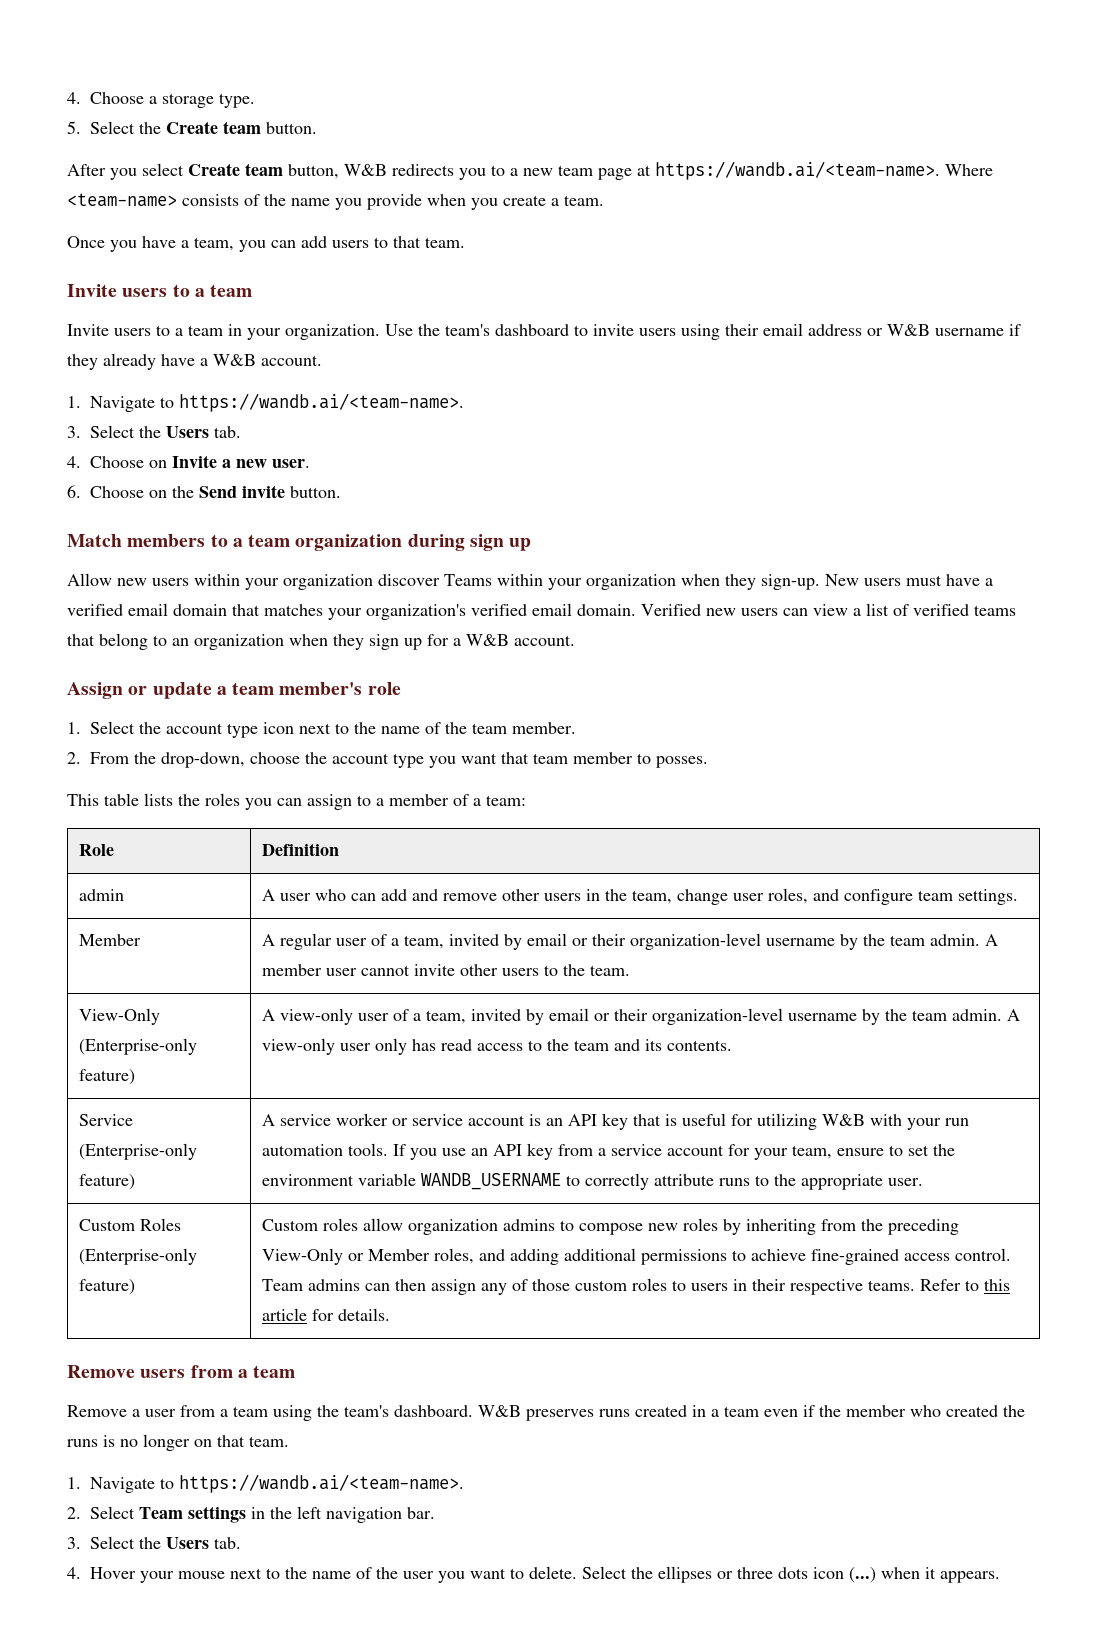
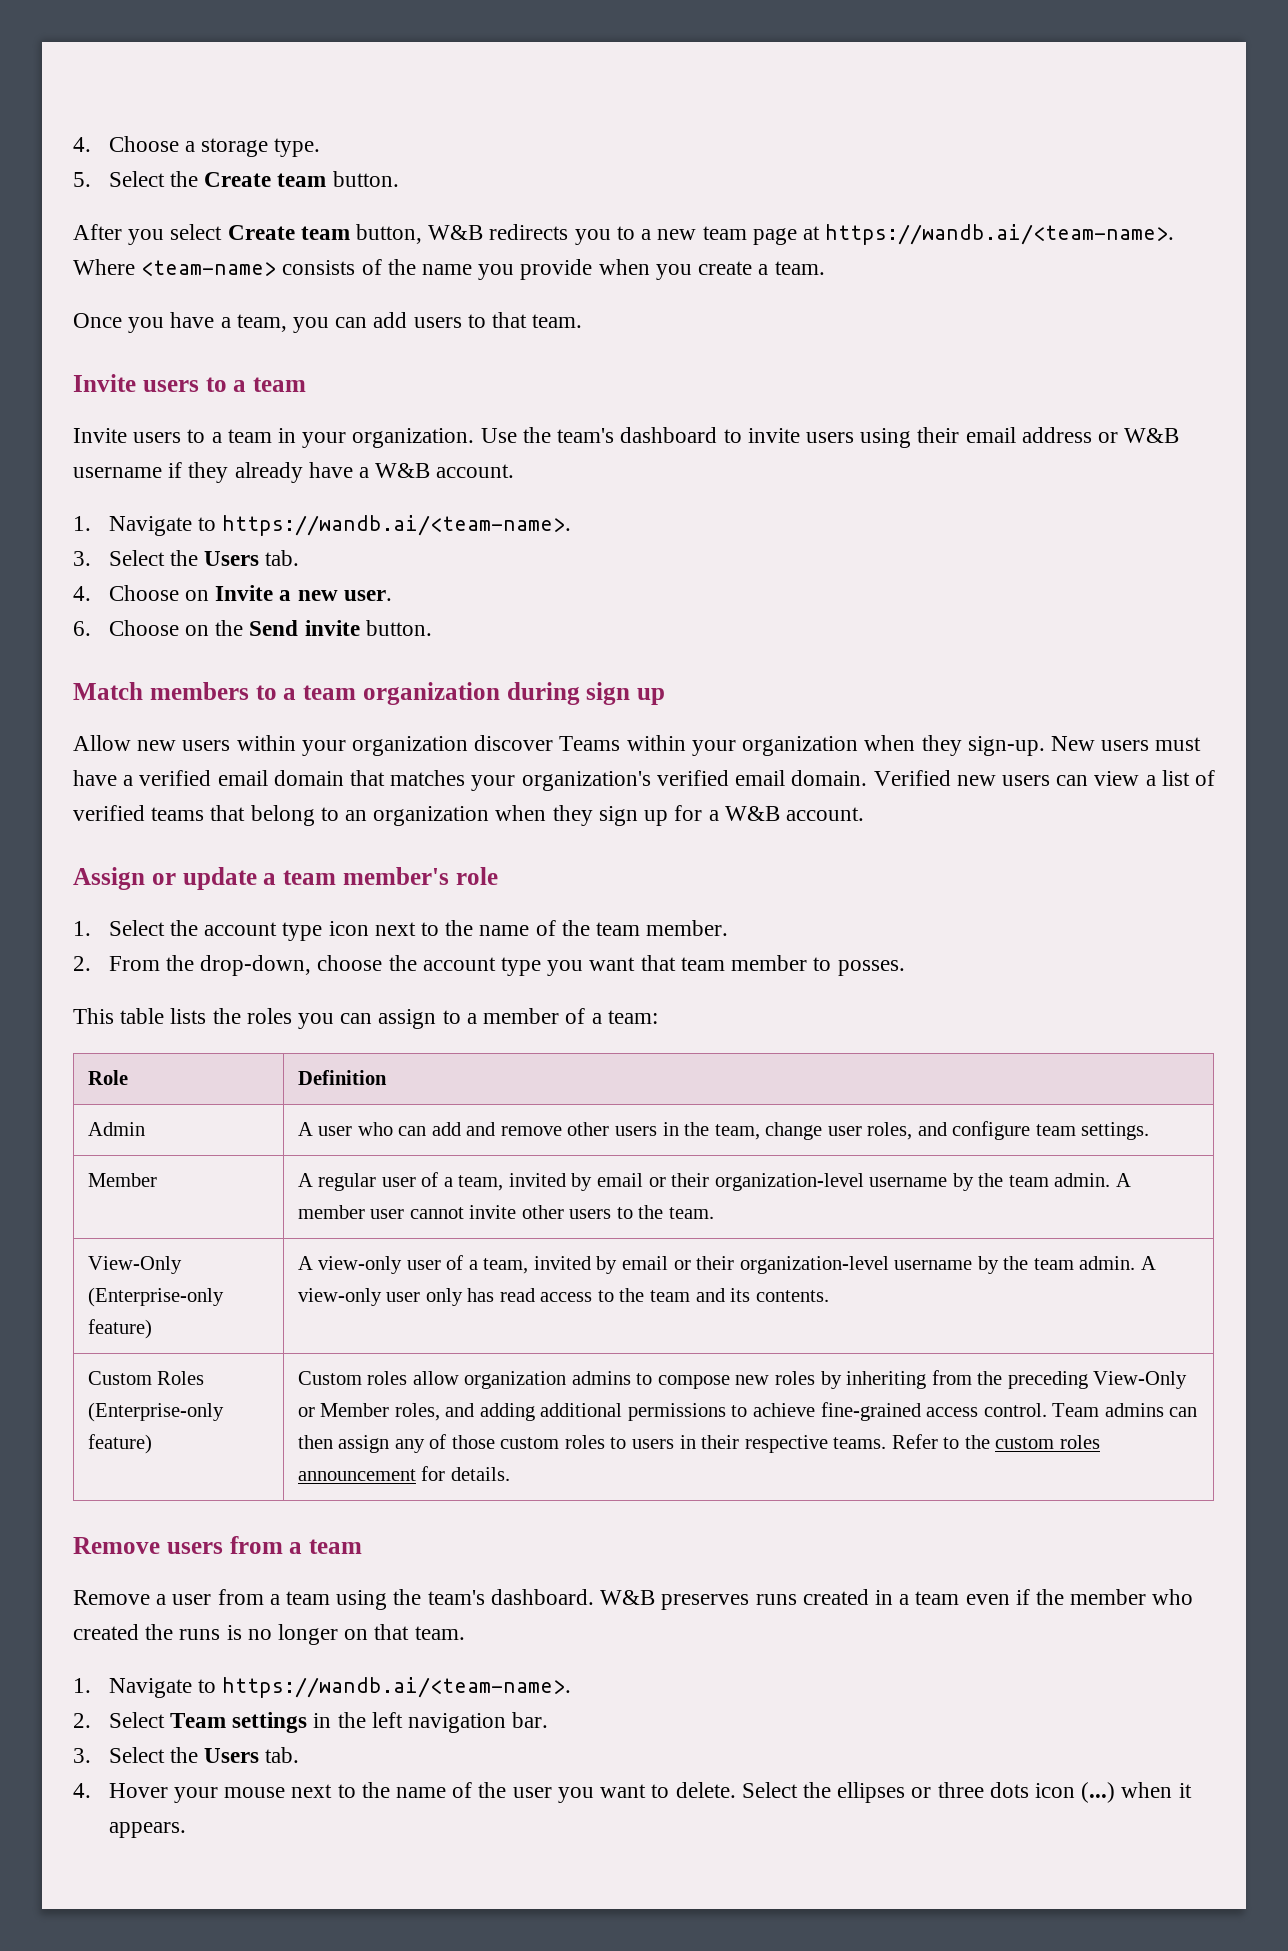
[78,889,124,901] admin -> [87,1122,145,1136] Admin
[78,1114,133,1126] [78,1143,197,1160] [78,1174,135,1190] [261,1113,969,1130] [261,1143,955,1160] [261,1173,923,1190] // Service (Enterprise-only feature) | A service worker or service account is an API key that is useful for utilizing W&B with your run automation tools. If you use an API key from a service account for your team, ensure to set the environment variable WANDB_USERNAME to correctly attribute runs to the appropriate user. -> (829, 1296) none
[983,1279,1010,1291] [261,1308,307,1321] this article -> [964,1435,1100,1449] [297,1469,416,1481] the custom roles announcement

